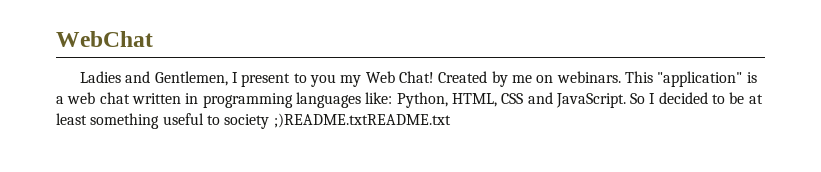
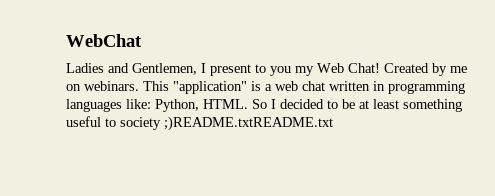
[451,92,626,108] HTML, CSS and JavaScript. -> [203,99,248,109] HTML.

